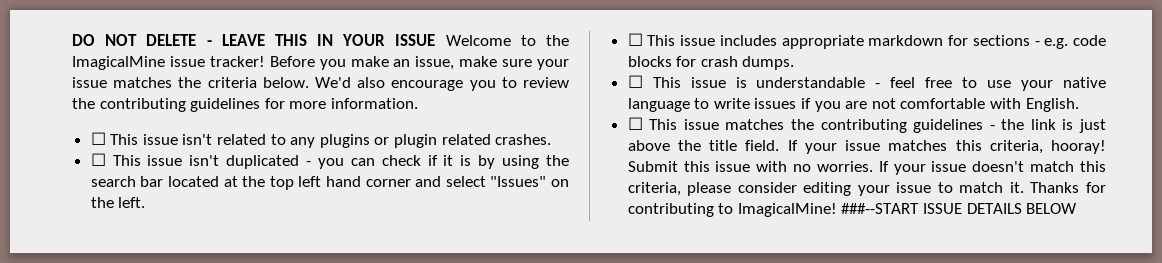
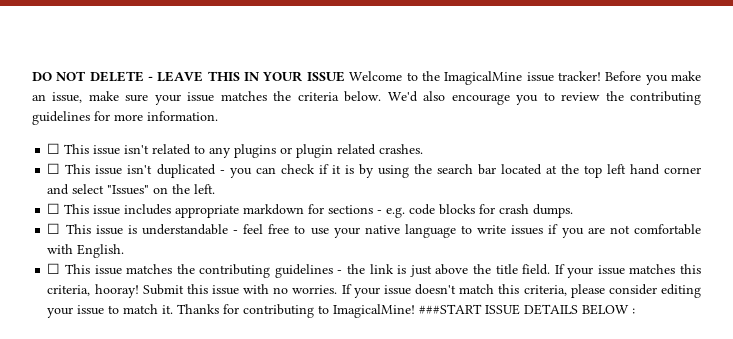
[841,203,920,214] ###--START -> [419,304,483,314] ###START
(1078, 208) none -> [632,308,636,314] :

